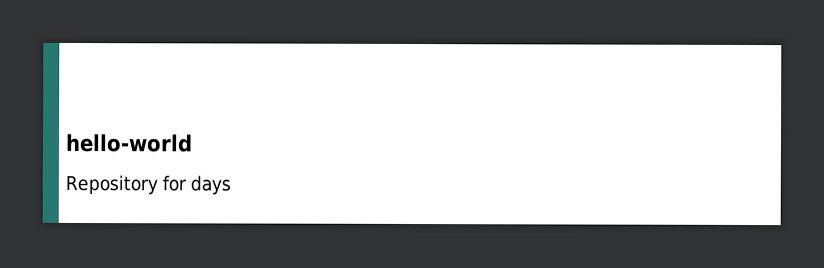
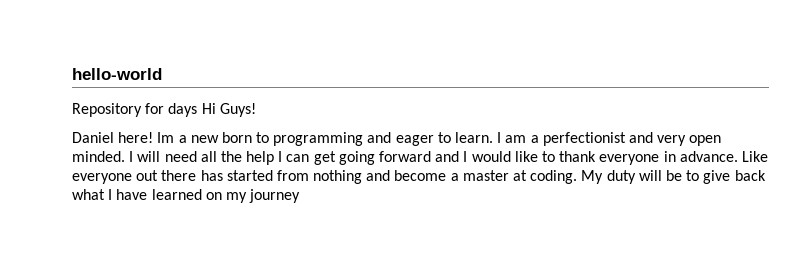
(232, 185) none -> [201,103,256,117] [72,132,722,146] [72,151,768,165] [72,170,766,184] [72,189,301,203] Hi Guys! // Daniel here! Im a new born to programming and eager to learn. I am a perfectionist and very open minded. I will need all the help I can get going forward and I would like to thank everyone in advance. Like everyone out there has started from nothing and become a master at coding. My duty will be to give back what I have learned on my journey

